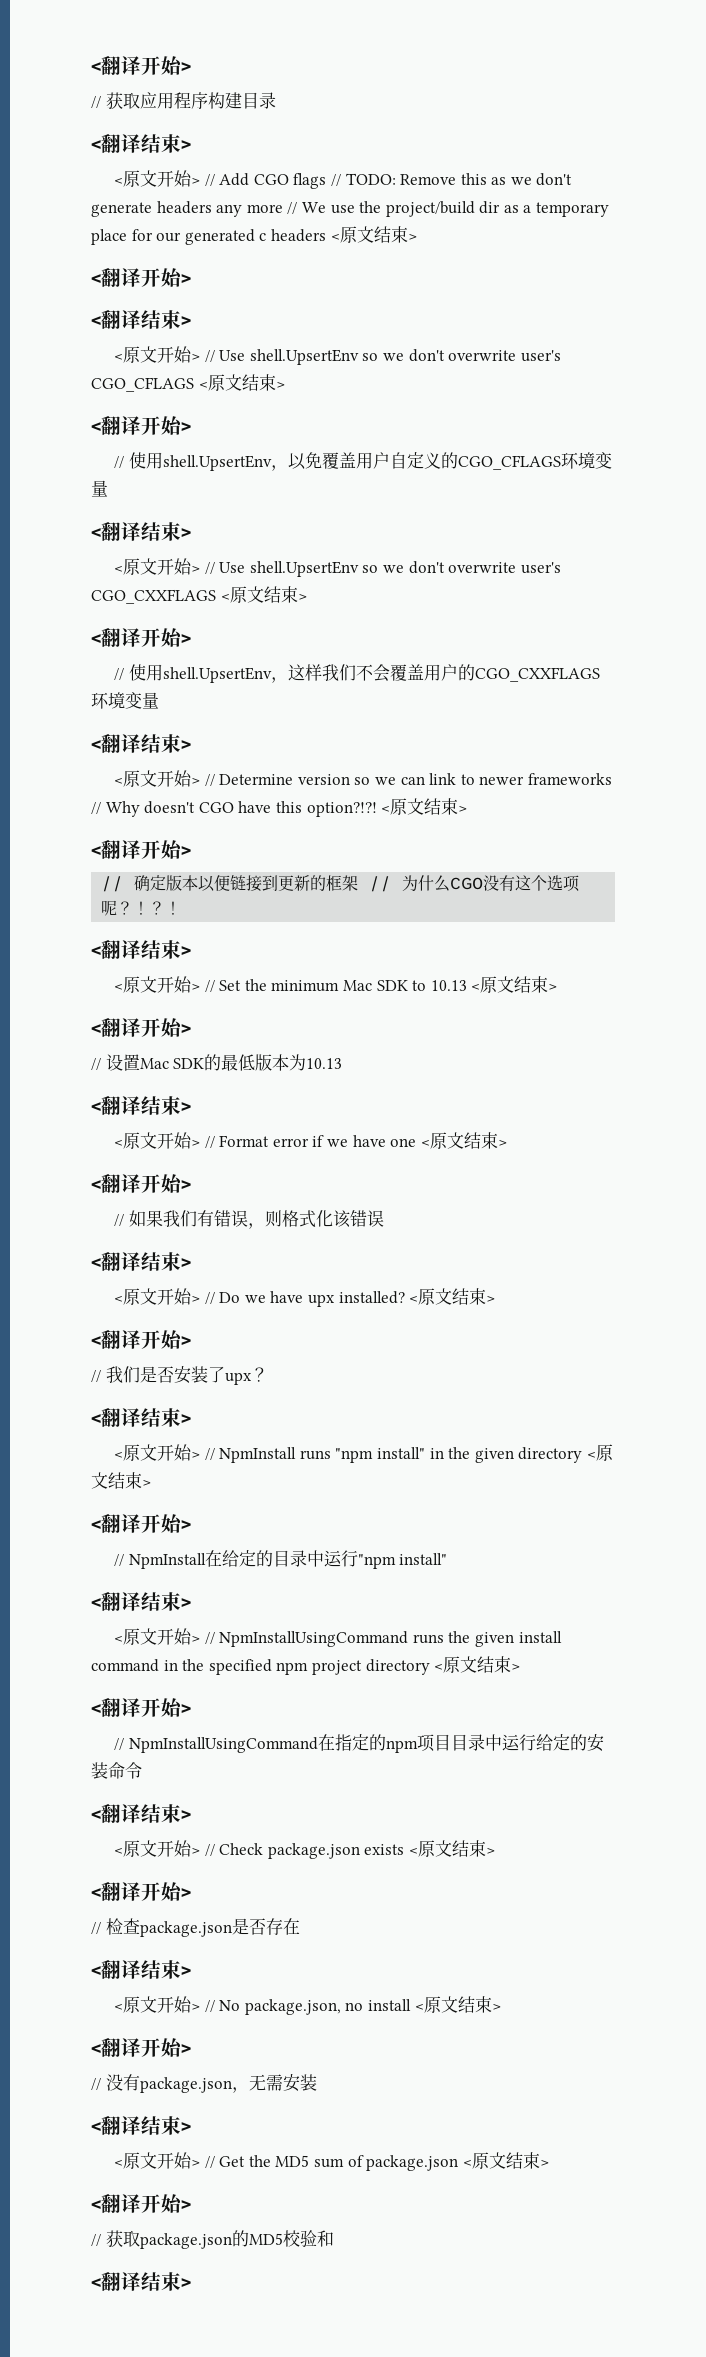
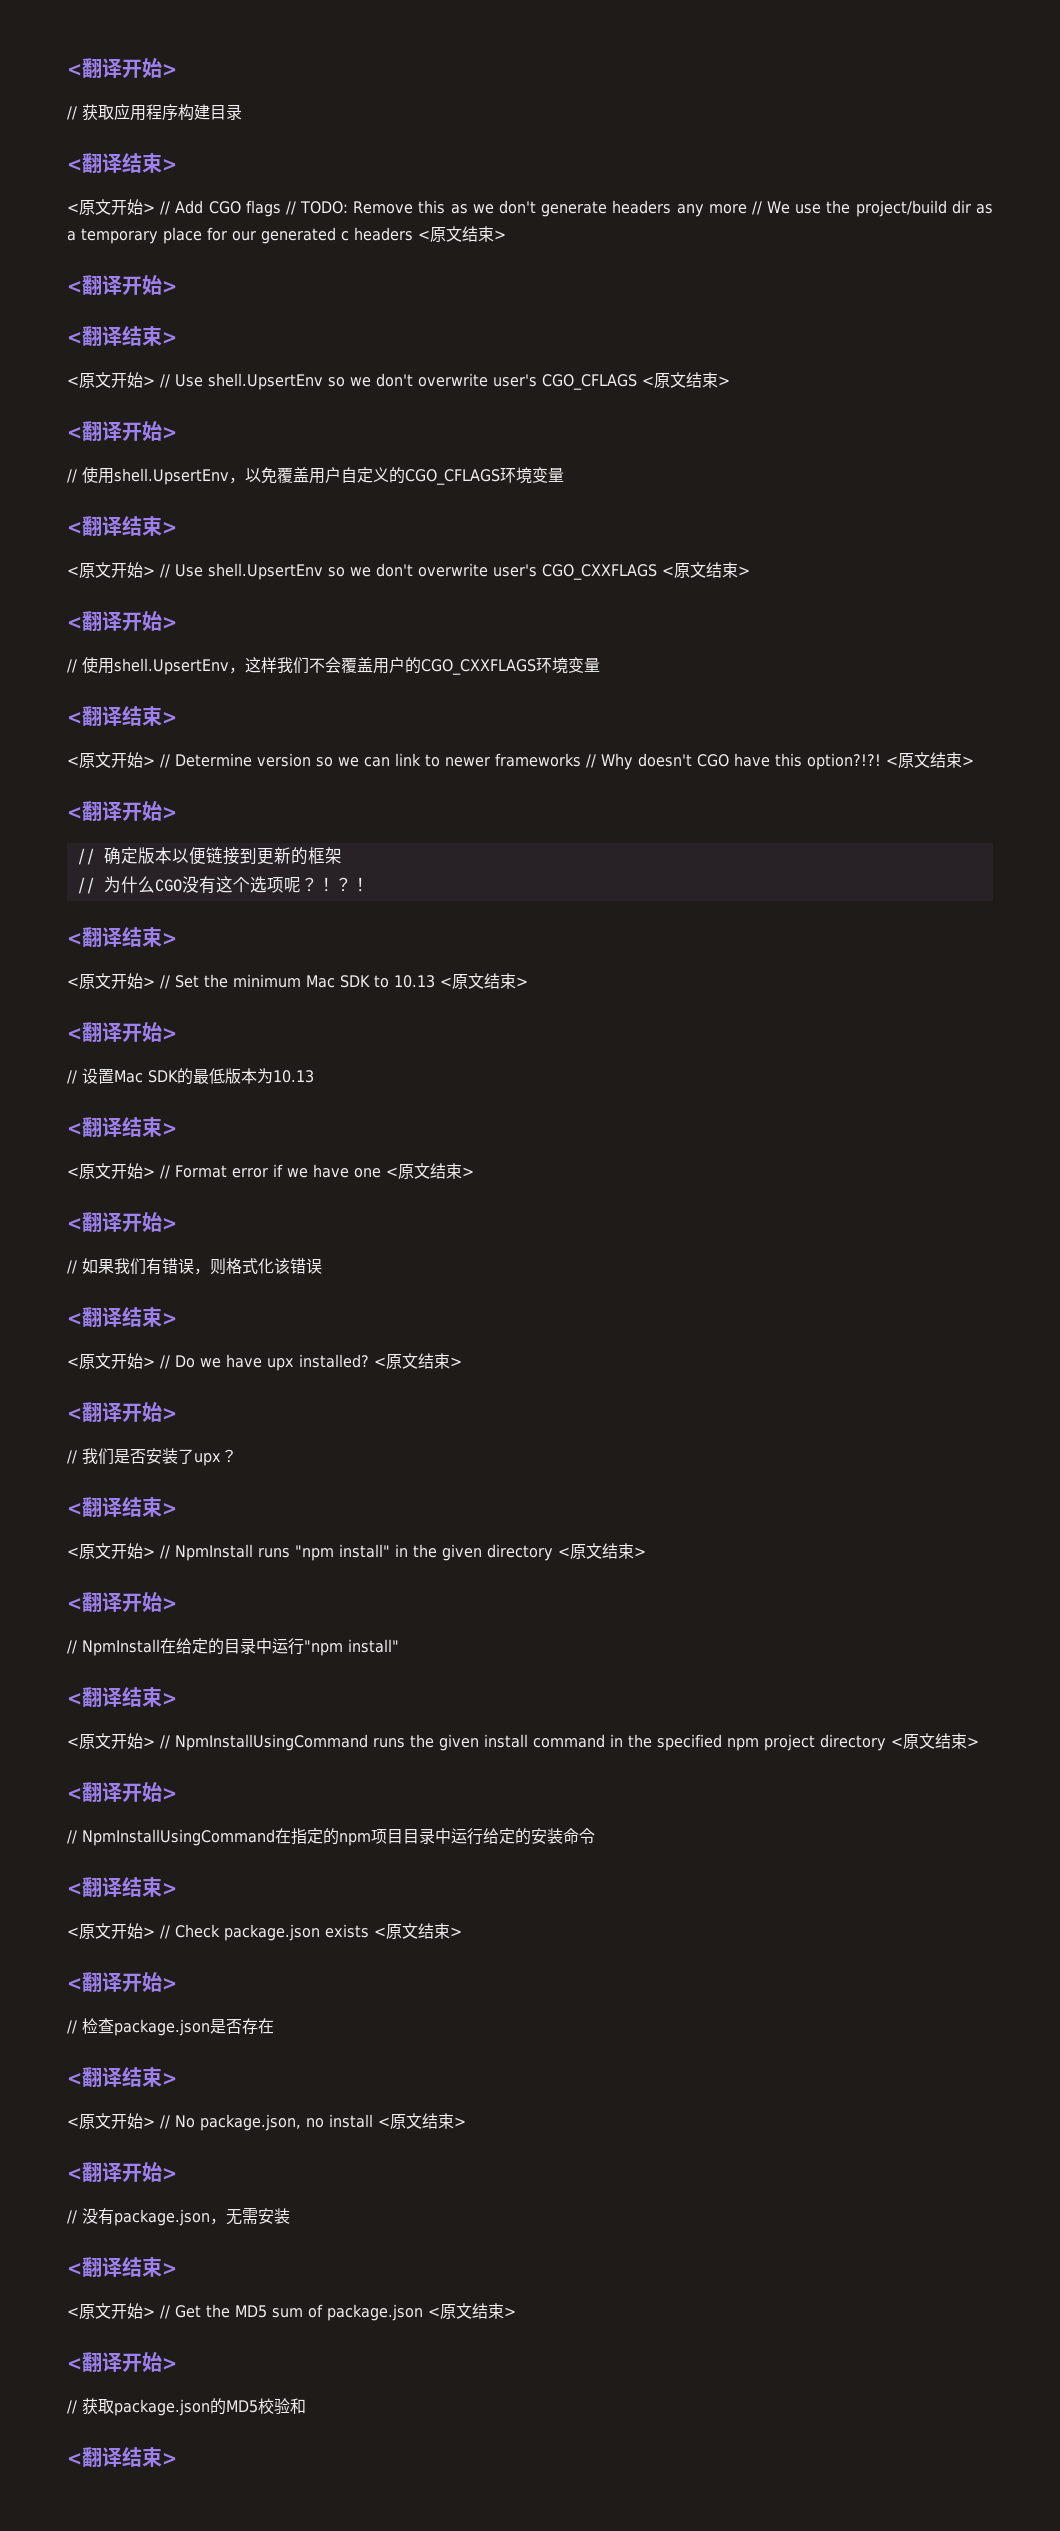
(359, 883) none -> (342, 855) //

